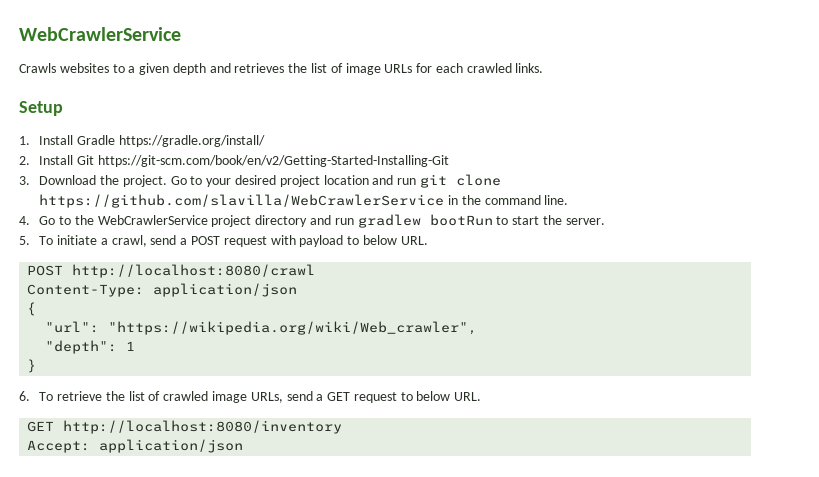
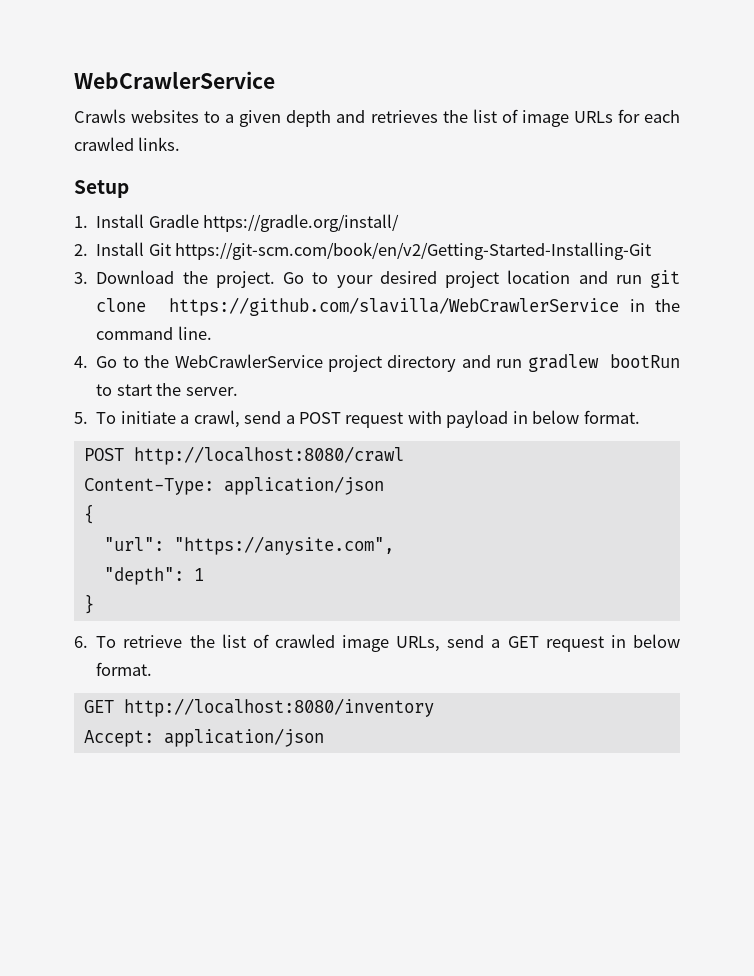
[347,235,428,245] to below URL. -> [512,410,640,424] in below format.
[108,321,478,335] "https://wikipedia.org/wiki/Web_crawler", -> [173,536,394,555] "https://anysite.com",
[400,391,482,401] to below URL. -> [610,634,681,648] [96,662,153,676] in below format.

